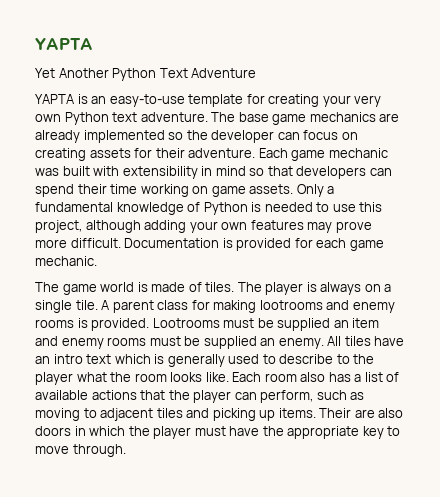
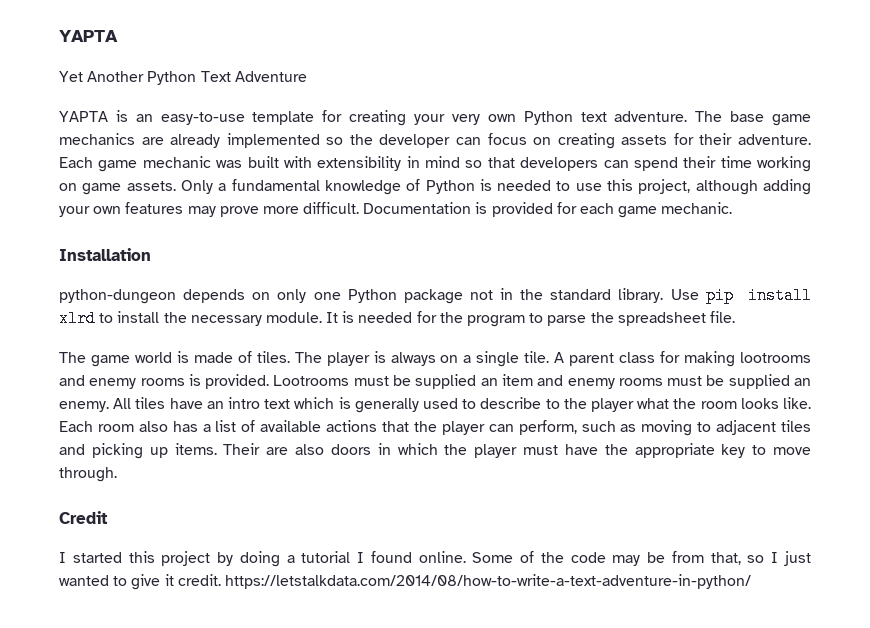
(97, 261) none -> [59,248,151,261] [59,287,812,304] [59,310,735,327] // Installation // python-dungeon depends on only one Python package not in the standard library. Use pip install xlrd to install the necessary module. It is needed for the program to parse the spreadsheet file.
(126, 450) none -> [59,511,108,524] [59,551,812,567] [59,574,751,590] // Credit // I started this project by doing a tutorial I found online. Some of the code may be from that, so I just wanted to give it credit. https://letstalkdata.com/2014/08/how-to-write-a-text-adventure-in-python/

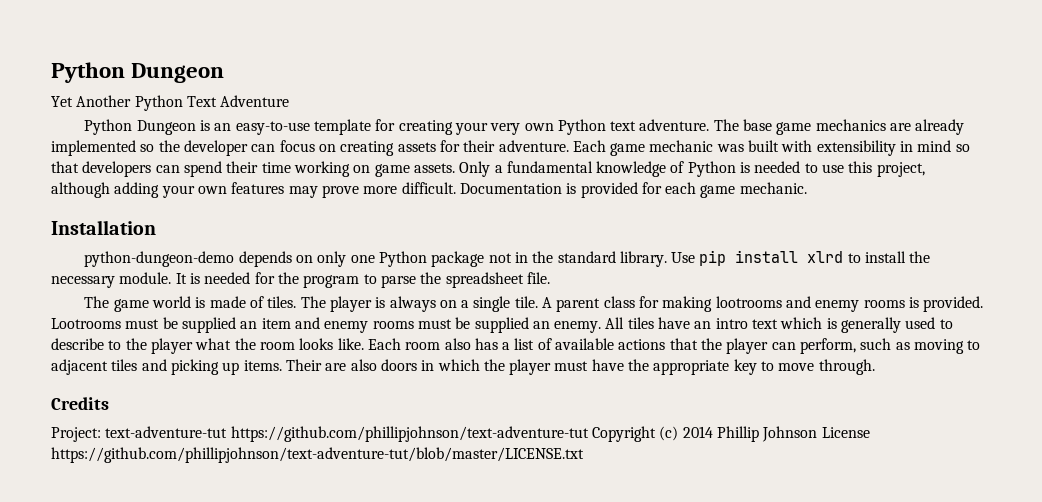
[59,30,118,42] YAPTA -> [51,62,225,83] Python Dungeon
[59,111,108,122] YAPTA -> [84,119,196,135] Python Dungeon
[59,289,176,304] python-dungeon -> [84,251,235,267] python-dungeon-demo
[59,511,108,524] [59,551,812,567] [59,574,751,590] Credit // I started this project by doing a tutorial I found online. Some of the code may be from that, so I just wanted to give it credit. https://letstalkdata.com/2014/08/how-to-write-a-text-adventure-in-python/ -> [51,397,109,410] [51,426,870,442] [51,447,584,463] Credits // Project: text-adventure-tut https://github.com/phillipjohnson/text-adventure-tut Copyright (c) 2014 Phillip Johnson License https://github.com/phillipjohnson/text-adventure-tut/blob/master/LICENSE.txt

